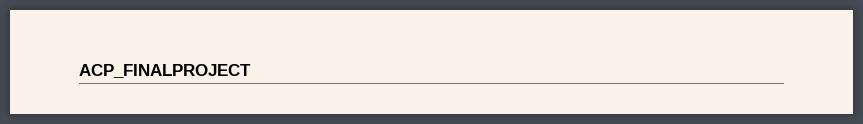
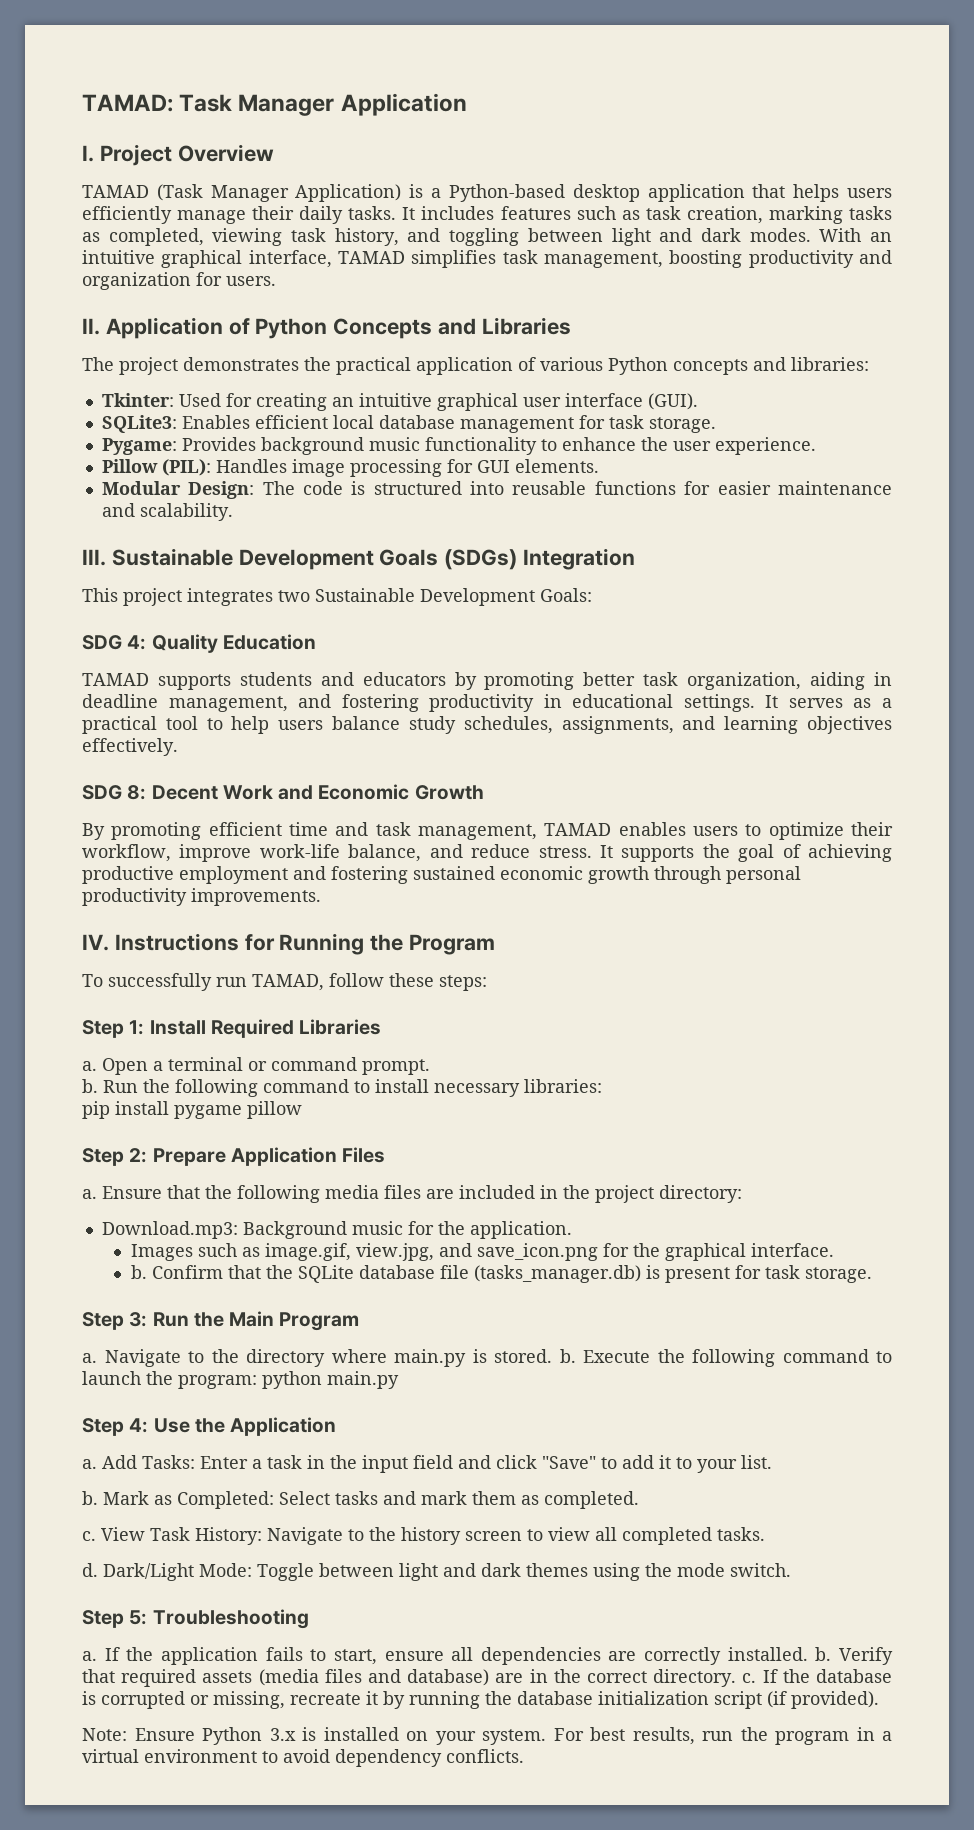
[79,64,251,78] ACP_FINALPROJECT -> [82,93,467,116] [82,144,274,166] [82,184,893,202] [82,206,893,224] [82,228,893,246] [82,250,893,268] [82,272,276,290] [82,317,571,339] [82,357,869,375] [101,393,698,411] [101,415,716,433] [101,437,816,455] [101,459,599,477] [101,481,892,499] [101,503,233,521] [82,548,636,570] [82,588,592,606] [82,634,316,653] [82,672,892,690] [82,694,892,712] [82,716,893,734] [82,738,178,756] [82,784,484,800] [82,822,894,840] [82,844,892,862] [82,866,801,884] [82,888,321,906] [82,933,496,955] [82,973,487,991] [82,1019,382,1038] [82,1057,430,1075] [82,1079,602,1097] [82,1101,302,1119] [82,1147,386,1166] [82,1185,742,1203] [101,1221,572,1239] [130,1243,834,1261] [130,1265,872,1283] [82,1311,360,1331] [82,1349,892,1367] [82,1371,399,1389] [82,1417,337,1436] [82,1455,772,1473] [82,1491,639,1509] [82,1527,765,1545] [82,1563,791,1581] [82,1609,309,1629] [82,1647,893,1665] [82,1669,893,1687] [82,1691,879,1709] [82,1727,892,1745] [82,1749,524,1767] TAMAD: Task Manager Application // I. Project Overview // TAMAD (Task Manager Application) is a Python-based desktop application that helps users efficiently manage their daily tasks. It includes features such as task creation, marking tasks as completed, viewing task history, and toggling between light and dark modes. With an intuitive graphical interface, TAMAD simplifies task management, boosting productivity and organization for users. // II. Application of Python Concepts and Libraries // The project demonstrates the practical application of various Python concepts and libraries: // Tkinter: Used for creating an intuitive graphical user interface (GUI). // SQLite3: Enables efficient local database management for task storage. // Pygame: Provides background music functionality to enhance the user experience. // Pillow (PIL): Handles image processing for GUI elements. // Modular Design: The code is structured into reusable functions for easier maintenance and scalability. // III. Sustainable Development Goals (SDGs) Integration // This project integrates two Sustainable Development Goals: // SDG 4: Quality Education // TAMAD supports students and educators by promoting better task organization, aiding in deadline management, and fostering productivity in educational settings. It serves as a practical tool to help users balance study schedules, assignments, and learning objectives effectively. // SDG 8: Decent Work and Economic Growth // By promoting efficient time and task management, TAMAD enables users to optimize their workflow, improve work-life balance, and reduce stress. It supports the goal of achieving productive employment and fostering sustained economic growth through personal productivity improvements. // IV. Instructions for Running the Program // To successfully run TAMAD, follow these steps: // Step 1: Install Required Libraries // a. Open a terminal or command prompt. // b. Run the following command to install necessary libraries: // pip install pygame pillow // Step 2: Prepare Application Files // a. Ensure that the following media files are included in the project directory: // Download.mp3: Background music for the application. // Images such as image.gif, view.jpg, and save_icon.png for the graphical interface. // b. Confirm that the SQLite database file (tasks_manager.db) is present for task storage. // Step 3: Run the Main Program // a. Navigate to the directory where main.py is stored. b. Execute the following command to launch the program: python main.py // Step 4: Use the Application // a. Add Tasks: Enter a task in the input field and click "Save" to add it to your list. // b. Mark as Completed: Select tasks and mark them as completed. // c. View Task History: Navigate to the history screen to view all completed tasks. // d. Dark/Light Mode: Toggle between light and dark themes using the mode switch. // Step 5: Troubleshooting // a. If the application fails to start, ensure all dependencies are correctly installed. b. Verify that required assets (media files and database) are in the correct directory. c. If the database is corrupted or missing, recreate it by running the database initialization script (if provided). // Note: Ensure Python 3.x is installed on your system. For best results, run the program in a virtual environment to avoid dependency conflicts.

